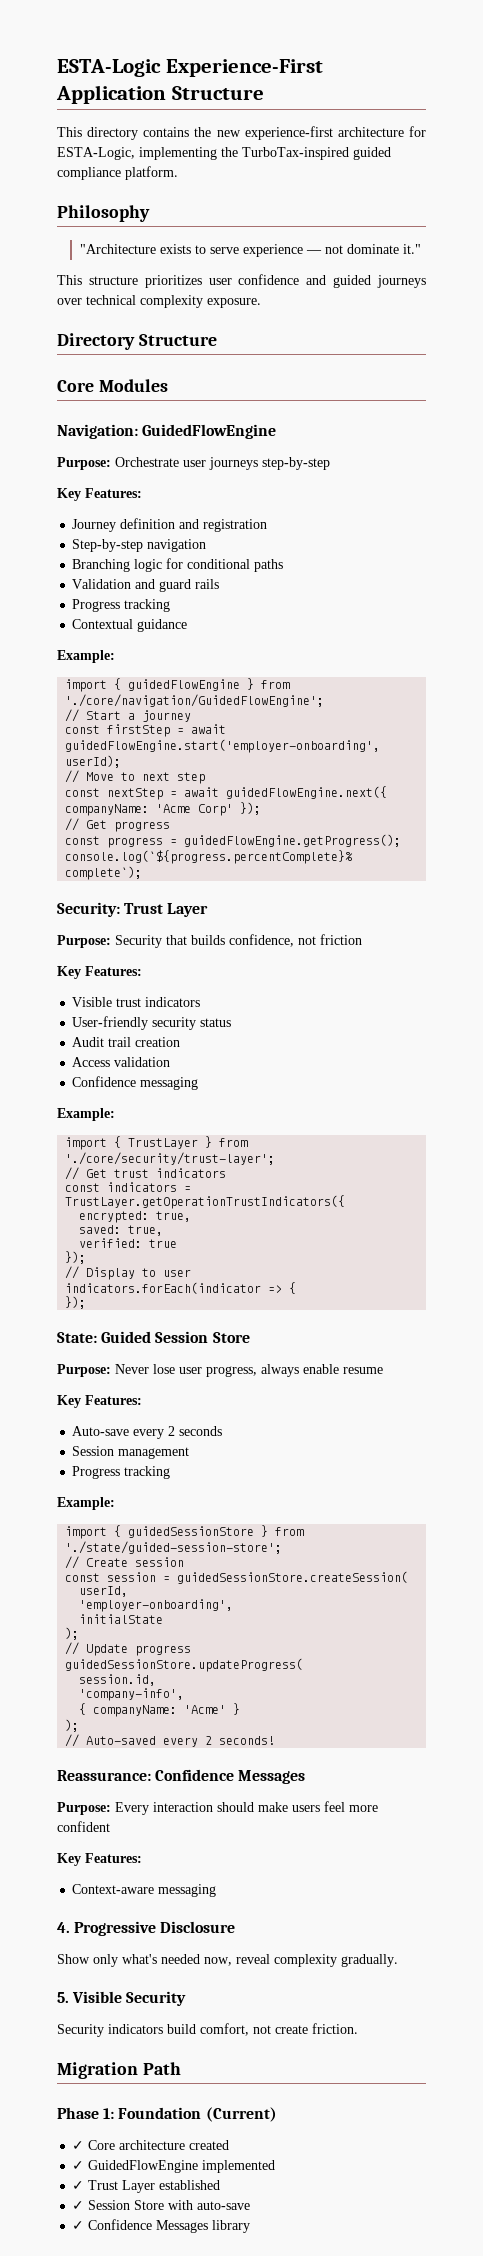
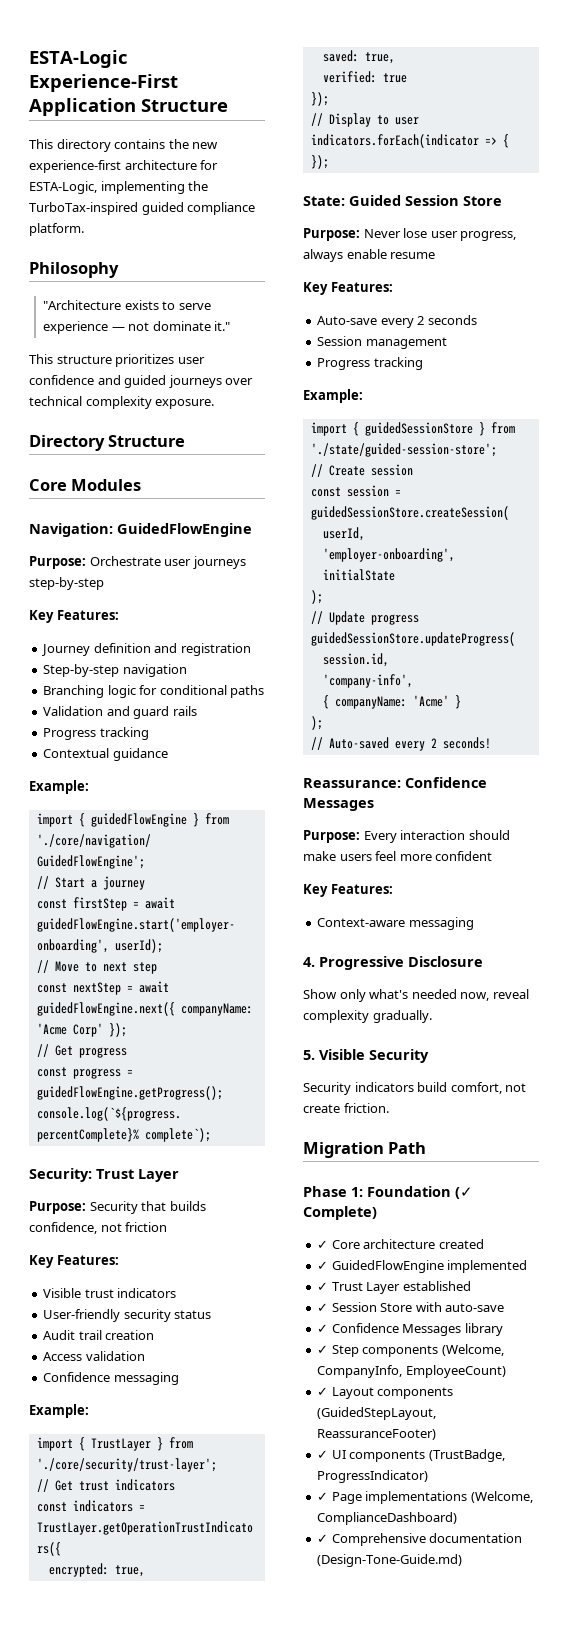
[205,2107,277,2122] (Current) -> [455,1187,473,1199] [303,1206,377,1220] (✓ Complete)
(251, 2226) none -> [317,1344,504,1357] [317,1365,506,1378] [317,1387,454,1399] [317,1407,437,1420] [317,1429,437,1440] [317,1449,505,1462] [317,1470,429,1483] [317,1491,533,1504] [317,1512,458,1525] [317,1533,523,1546] [317,1554,463,1567] // ✓ Step components (Welcome, CompanyInfo, EmployeeCount) // ✓ Layout components (GuidedStepLayout, ReassuranceFooter) // ✓ UI components (TrustBadge, ProgressIndicator) // ✓ Page implementations (Welcome, ComplianceDashboard) // ✓ Comprehensive documentation (Design-Tone-Guide.md)

